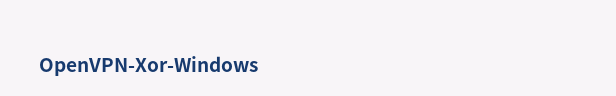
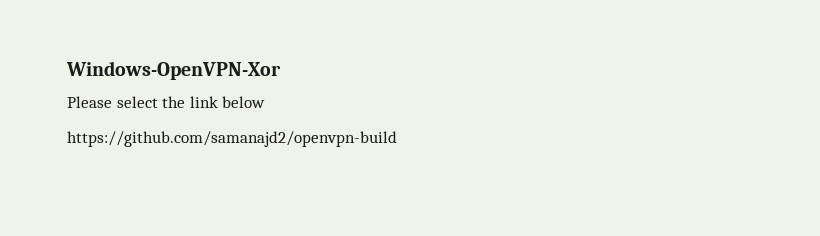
[39,56,258,76] OpenVPN-Xor-Windows -> [66,61,281,80] [67,96,266,108] [67,131,397,147] Windows-OpenVPN-Xor // Please select the link below // https://github.com/samanajd2/openvpn-build

